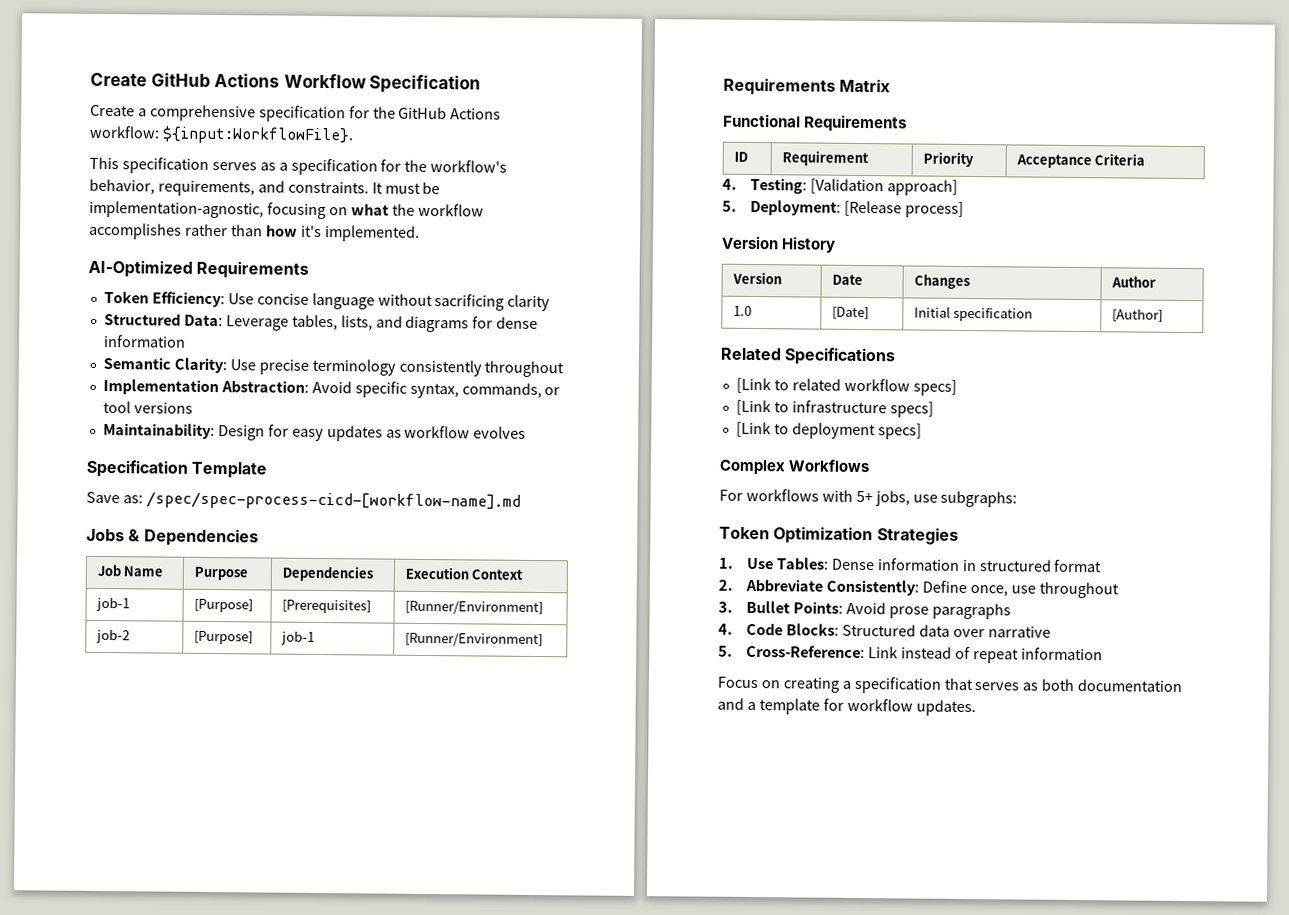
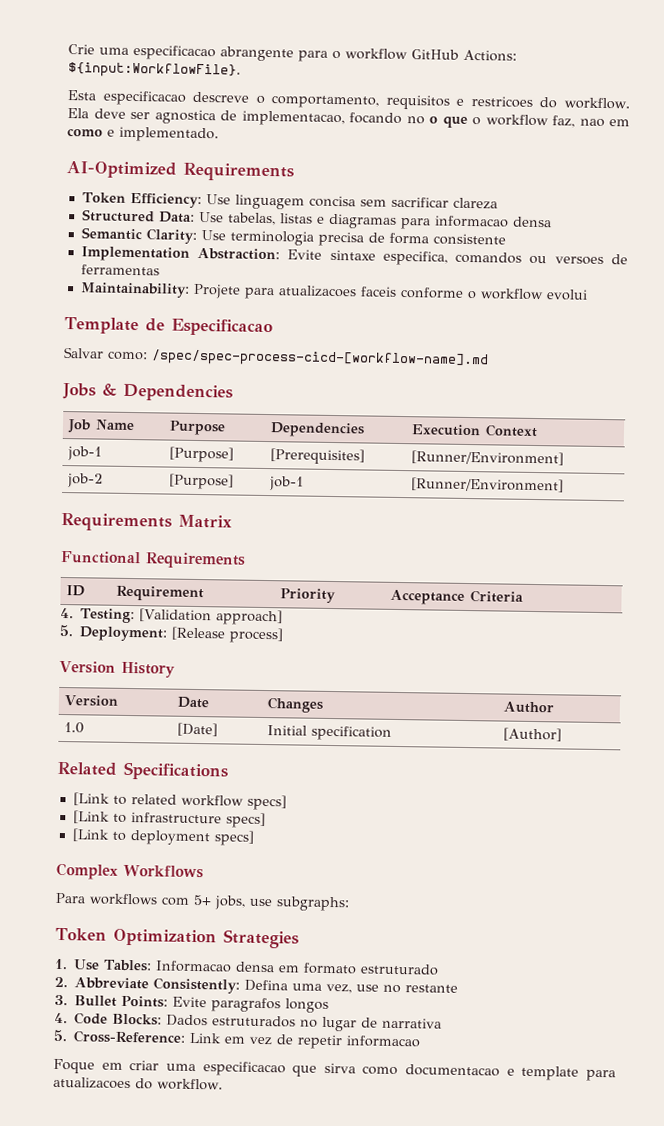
[90,72,482,94] [90,104,502,123] [89,125,354,145] [89,156,508,176] [89,178,441,197] [89,200,484,220] [88,222,420,242] Create GitHub Actions Workflow Specification // Create a comprehensive specification for the GitHub Actions workflow: ${input:WorkflowFile}. // This specification serves as a specification for the workflow's behavior, requirements, and constraints. It must be implementation-agnostic, focusing on what the workflow accomplishes rather than how it's implemented. -> [68,44,517,62] [68,62,241,79] [67,90,631,110] [67,108,630,128] [67,126,219,143] Crie uma especificacao abrangente para o workflow GitHub Actions: ${input:WorkflowFile}. // Esta especificacao descreve o comportamento, requisitos e restricoes do workflow. Ela deve ser agnostica de implementacao, focando no o que o workflow faz, nao em como e implementado.
[256,292,551,312] [103,312,539,333] [102,334,186,348] [102,356,565,378] [102,378,561,399] [102,400,193,414] [102,422,527,442] [86,459,268,479] [86,491,143,504] concise language without sacrificing clarity // Structured Data: Leverage tables, lists, and diagrams for dense information // Semantic Clarity: Use precise terminology consistently throughout // Implementation Abstraction: Avoid specific syntax, commands, or tool versions // Maintainability: Design for easy updates as workflow evolves // Specification Template // Save as: -> [234,194,498,210] [81,209,552,230] [80,227,506,247] [80,246,629,266] [80,264,160,276] [79,282,588,301] [64,317,273,337] [64,347,148,361] linguagem concisa sem sacrificar clareza // Structured Data: Use tabelas, listas e diagramas para informacao densa // Semantic Clarity: Use terminologia precisa de forma consistente // Implementation Abstraction: Evite sintaxe especifica, comandos ou versoes de ferramentas // Maintainability: Projete para atualizacoes faceis conforme o workflow evolui // Template de Especificacao // Salvar como:
[719,488,853,502] For workflows with -> [55,892,190,906] Para workflows com
[830,558,1103,573] [718,578,1119,599] Dense information in structured format // 2. Abbreviate Consistently: Define once, use throughout -> [155,960,440,976] [54,976,459,994] Informacao densa em formato estruturado // 2. Abbreviate Consistently: Defina uma vez, use no restante
[845,601,1011,620] Avoid prose paragraphs -> [172,996,330,1014] Evite paragrafos longos
[841,623,1051,638] [718,644,1103,664] [717,676,1183,694] [717,697,976,717] Structured data over narrative // 5. Cross-Reference: Link instead of repeat information // Focus on creating a specification that serves as both documentation and a template for workflow updates. -> [166,1014,443,1032] [53,1029,421,1050] [53,1058,616,1082] [53,1076,223,1091] Dados estruturados no lugar de narrativa // 5. Cross-Reference: Link em vez de repetir informacao // Foque em criar uma especificacao que sirva como documentacao e template para atualizacoes do workflow.

